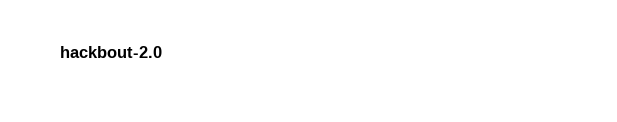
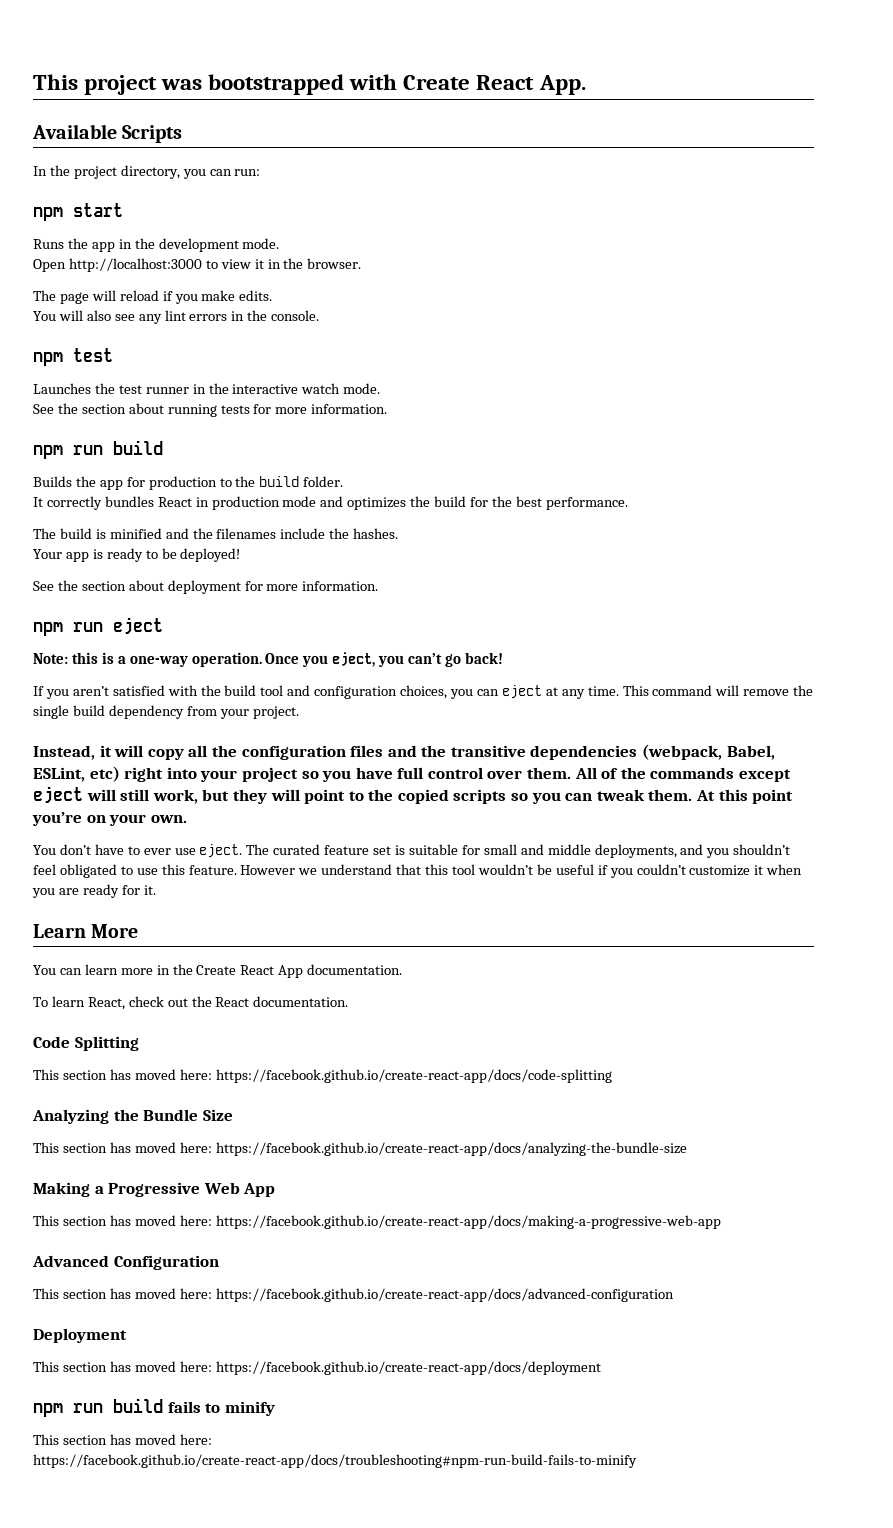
[60,46,162,58] hackbout-2.0 -> [33,74,586,95] [32,124,183,143] [33,165,261,179] [33,203,123,221] [33,238,280,252] [33,258,362,272] [33,290,273,304] [33,310,320,324] [33,348,113,366] [33,383,381,394] [33,403,388,417] [33,440,163,459] [33,476,344,490] [33,496,628,510] [33,528,399,539] [33,548,241,562] [33,580,379,594] [33,617,163,636] [33,652,503,667] [33,685,814,699] [33,705,299,719] [33,744,775,760] [33,766,792,782] [33,786,794,804] [32,812,187,826] [33,844,791,858] [33,864,803,878] [32,884,156,898] [33,924,139,938] [33,964,403,978] [33,996,349,1010] [33,1036,139,1051] [33,1069,612,1083] [32,1109,233,1124] [33,1142,687,1156] [33,1182,276,1197] [33,1215,721,1229] [32,1255,219,1270] [33,1288,674,1302] [33,1328,127,1343] [33,1361,601,1375] [33,1398,275,1417] [33,1434,212,1445] [33,1454,637,1468] This project was bootstrapped with Create React App. // Available Scripts // In the project directory, you can run: // npm start // Runs the app in the development mode. // Open http://localhost:3000 to view it in the browser. // The page will reload if you make edits. // You will also see any lint errors in the console. // npm test // Launches the test runner in the interactive watch mode. // See the section about running tests for more information. // npm run build // Builds the app for production to the build folder. // It correctly bundles React in production mode and optimizes the build for the best performance. // The build is minified and the filenames include the hashes. // Your app is ready to be deployed! // See the section about deployment for more information. // npm run eject // Note: this is a one-way operation. Once you eject, you can’t go back! // If you aren’t satisfied with the build tool and configuration choices, you can eject at any time. This command will remove the single build dependency from your project. // Instead, it will copy all the configuration files and the transitive dependencies (webpack, Babel, ESLint, etc) right into your project so you have full control over them. All of the commands except eject will still work, but they will point to the copied scripts so you can tweak them. At this point you’re on your own. // You don’t have to ever use eject. The curated feature set is suitable for small and middle deployments, and you shouldn’t feel obligated to use this feature. However we understand that this tool wouldn’t be useful if you couldn’t customize it when you are ready for it. // Learn More // You can learn more in the Create React App documentation. // To learn React, check out the React documentation. // Code Splitting // This section has moved here: https://facebook.github.io/create-react-app/docs/code-splitting // Analyzing the Bundle Size // This section has moved here: https://facebook.github.io/create-react-app/docs/analyzing-the-bundle-size // Making a Progressive Web App // This section has moved here: https://facebook.github.io/create-react-app/docs/making-a-progressive-web-app // Advanced Configuration // This section has moved here: https://facebook.github.io/create-react-app/docs/advanced-configuration // Deployment // This section has moved here: https://facebook.github.io/create-react-app/docs/deployment // npm run build fails to minify // This section has moved here: https://facebook.github.io/create-react-app/docs/troubleshooting#npm-run-build-fails-to-minify

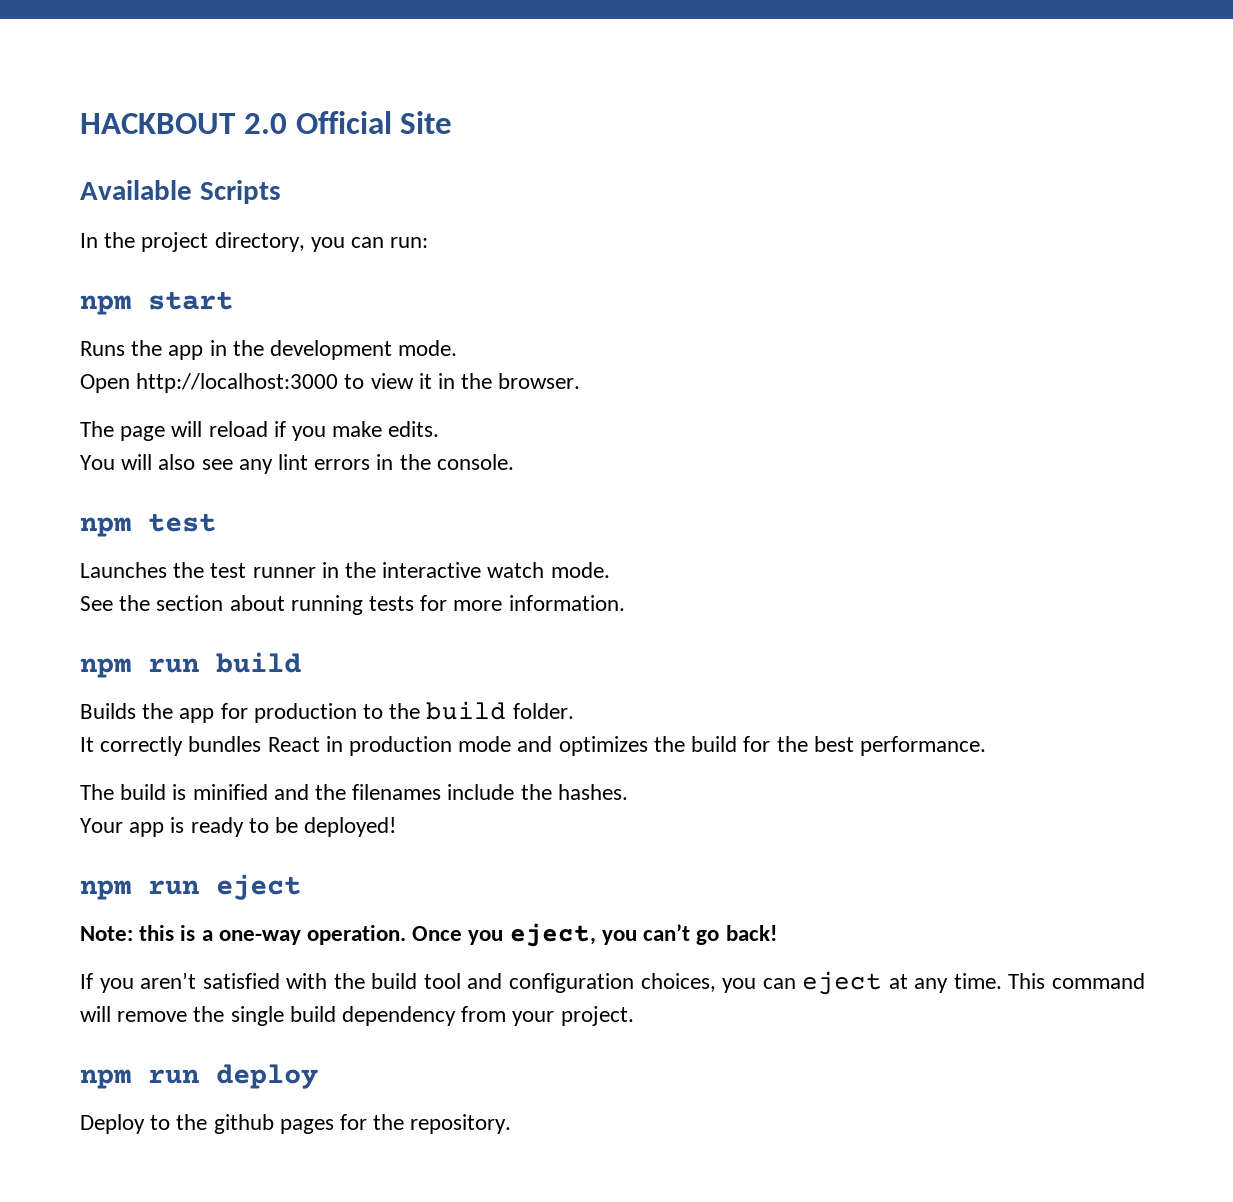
[33,74,586,95] This project was bootstrapped with Create React App. -> [80,111,453,134] HACKBOUT 2.0 Official Site
[33,580,379,594] // See the section about deployment for more information. -> (397, 827) none
[33,744,775,760] [33,766,792,782] [33,786,794,804] [32,812,187,826] [33,844,791,858] [33,864,803,878] [32,884,156,898] [33,924,139,938] [33,964,403,978] [33,996,349,1010] [33,1036,139,1051] [33,1069,612,1083] [32,1109,233,1124] [33,1142,687,1156] [33,1182,276,1197] [33,1215,721,1229] [32,1255,219,1270] [33,1288,674,1302] [33,1328,127,1343] [33,1361,601,1375] [33,1398,275,1417] [33,1434,212,1445] [33,1454,637,1468] Instead, it will copy all the configuration files and the transitive dependencies (webpack, Babel, ESLint, etc) right into your project so you have full control over them. All of the commands except eject will still work, but they will point to the copied scripts so you can tweak them. At this point you’re on your own. // You don’t have to ever use eject. The curated feature set is suitable for small and middle deployments, and you shouldn’t feel obligated to use this feature. However we understand that this tool wouldn’t be useful if you couldn’t customize it when you are ready for it. // Learn More // You can learn more in the Create React App documentation. // To learn React, check out the React documentation. // Code Splitting // This section has moved here: https://facebook.github.io/create-react-app/docs/code-splitting // Analyzing the Bundle Size // This section has moved here: https://facebook.github.io/create-react-app/docs/analyzing-the-bundle-size // Making a Progressive Web App // This section has moved here: https://facebook.github.io/create-react-app/docs/making-a-progressive-web-app // Advanced Configuration // This section has moved here: https://facebook.github.io/create-react-app/docs/advanced-configuration // Deployment // This section has moved here: https://facebook.github.io/create-react-app/docs/deployment // npm run build fails to minify // This section has moved here: https://facebook.github.io/create-react-app/docs/troubleshooting#npm-run-build-fails-to-minify -> [80,1064,318,1089] [80,1114,512,1134] npm run deploy // Deploy to the github pages for the repository.

